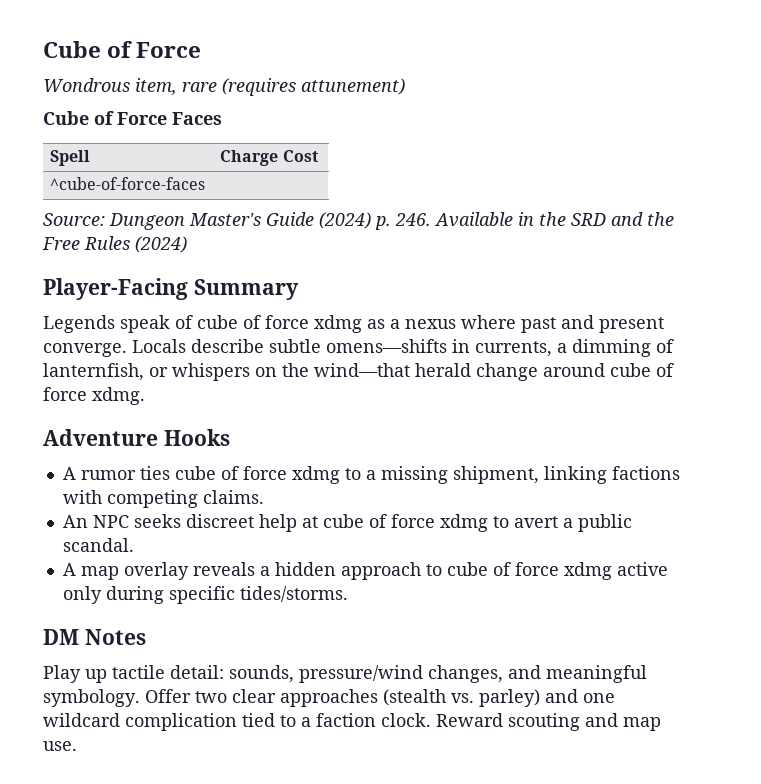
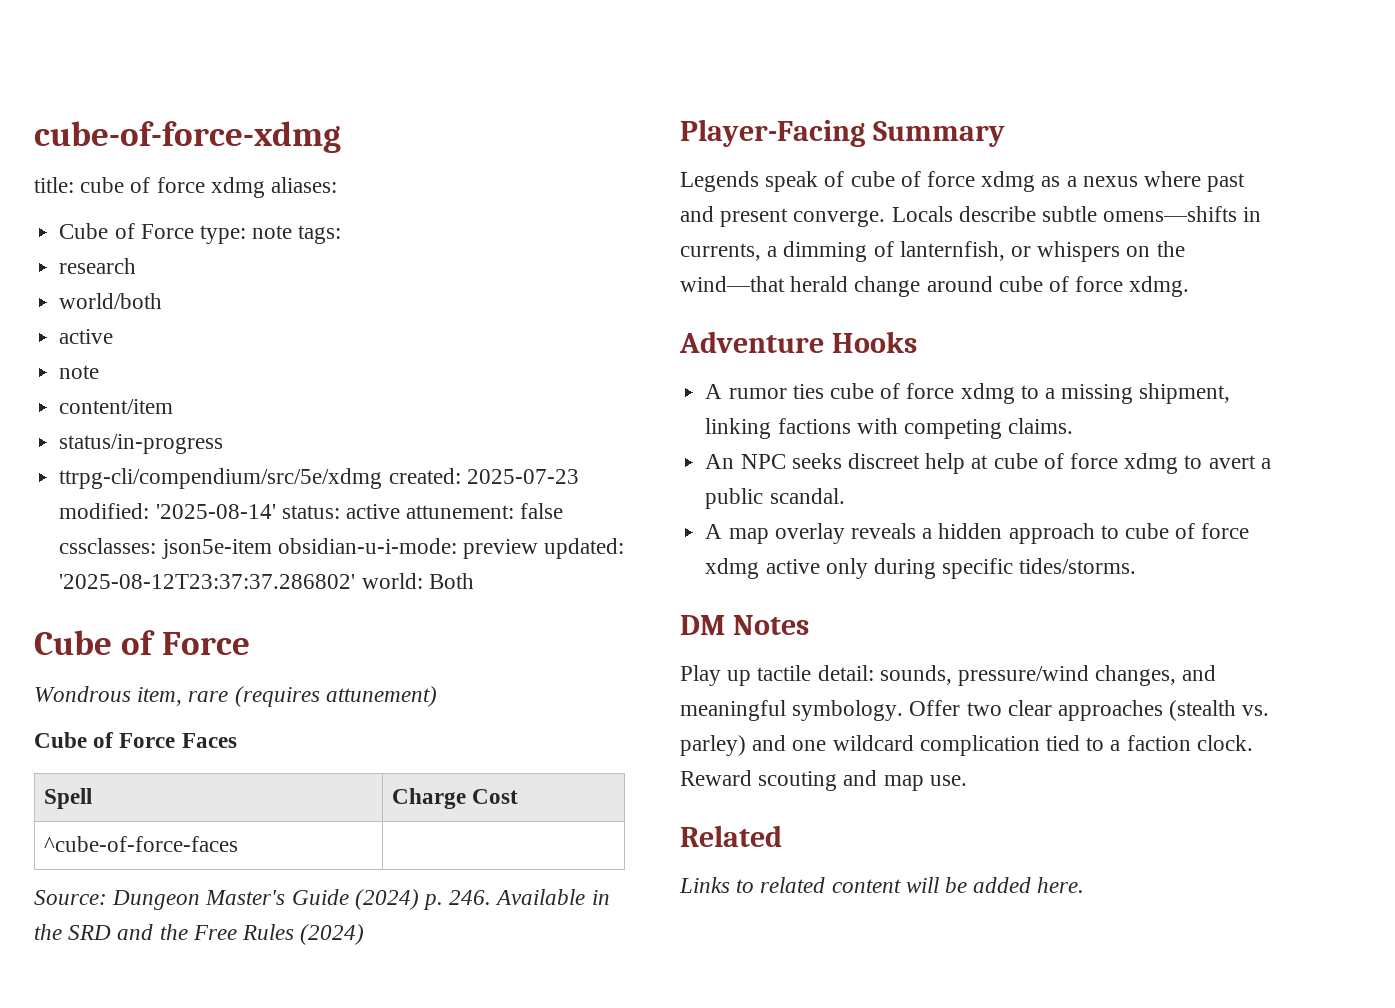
(43, 49) none -> [34,121,341,153] [34,177,338,198] [59,223,342,244] [59,258,137,274] [59,293,163,309] [59,329,114,344] [59,365,100,379] [59,399,174,414] [59,434,224,454] [59,468,579,489] [59,503,564,519] [59,538,625,559] [59,573,474,589] cube-of-force-xdmg // title: cube of force xdmg aliases: // Cube of Force type: note tags: // research // world/both // active // note // content/item // status/in-progress // ttrpg-cli/compendium/src/5e/xdmg created: 2025-07-23 modified: '2025-08-14' status: active attunement: false cssclasses: json5e-item obsidian-u-i-mode: preview updated: '2025-08-12T23:37:37.286802' world: Both //
(77, 746) none -> [680,825,782,847] [679,877,1085,893] // Related // Links to related content will be added here.

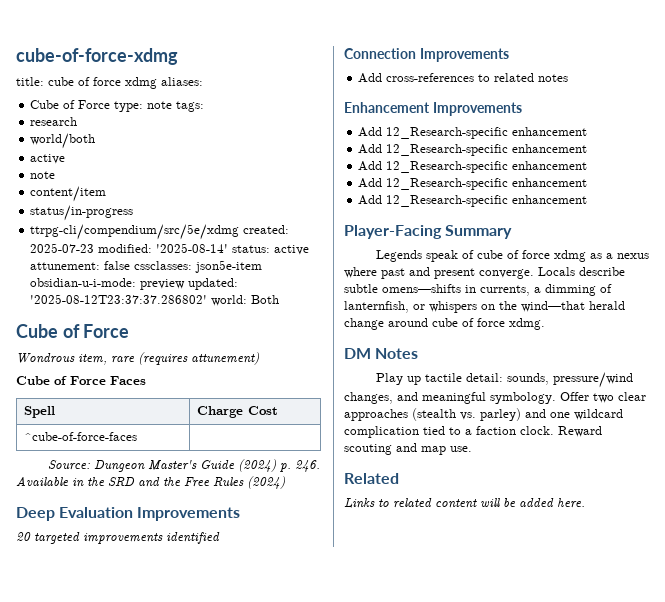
(365, 934) none -> [16,507,241,521] [16,532,220,544] [344,48,509,62] [358,73,569,83] [344,102,522,116] [358,127,588,139] [358,144,588,156] [358,161,588,173] [358,178,588,190] [358,195,588,207] // Deep Evaluation Improvements // 20 targeted improvements identified // Connection Improvements // Add cross-references to related notes // Enhancement Improvements // Add 12_Research-specific enhancement // Add 12_Research-specific enhancement // Add 12_Research-specific enhancement // Add 12_Research-specific enhancement // Add 12_Research-specific enhancement
[679,331,917,353] [705,383,1231,404] [705,418,1074,439] [705,453,1271,474] [705,488,845,509] [705,523,1250,544] [705,558,1137,579] // Adventure Hooks // A rumor ties cube of force xdmg to a missing shipment, linking factions with competing claims. // An NPC seeks discreet help at cube of force xdmg to avert a public scandal. // A map overlay reveals a hidden approach to cube of force xdmg active only during specific tides/storms. -> (545, 324) none

